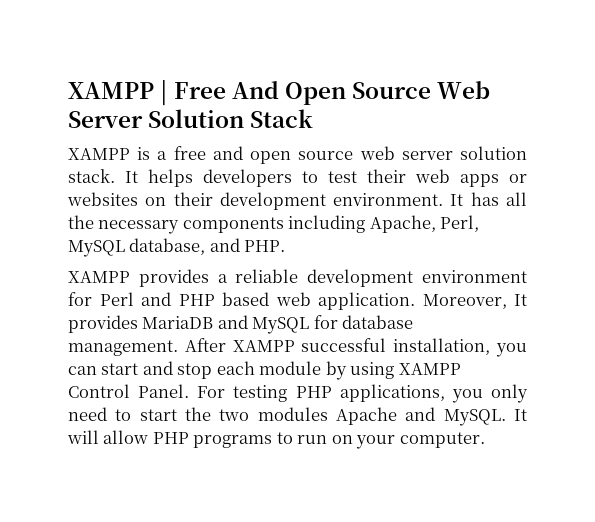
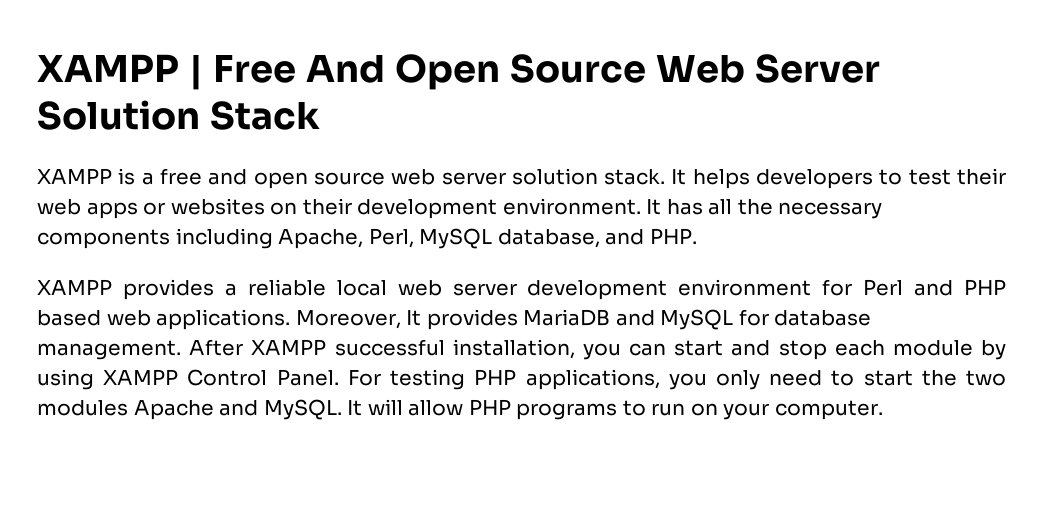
(299, 276) none -> [336,280,517,296] local web server
[318,292,415,310] application. -> [156,309,291,330] applications.

